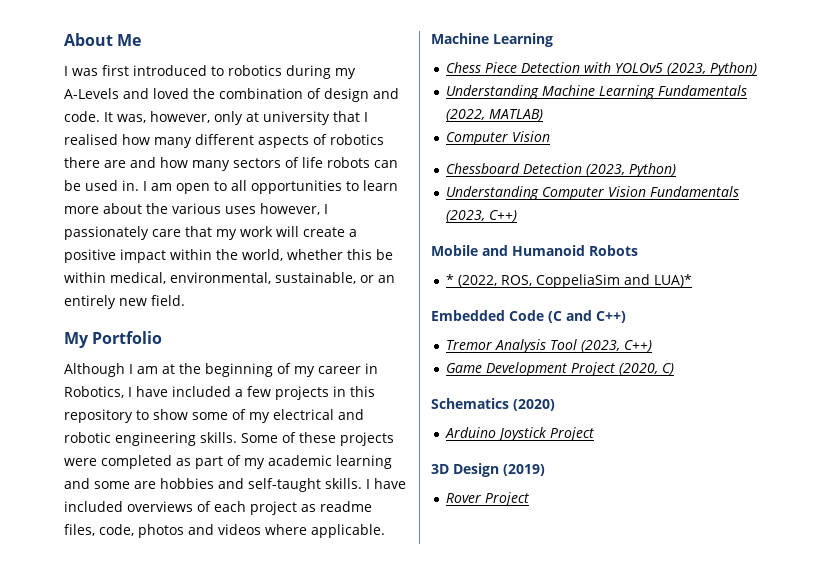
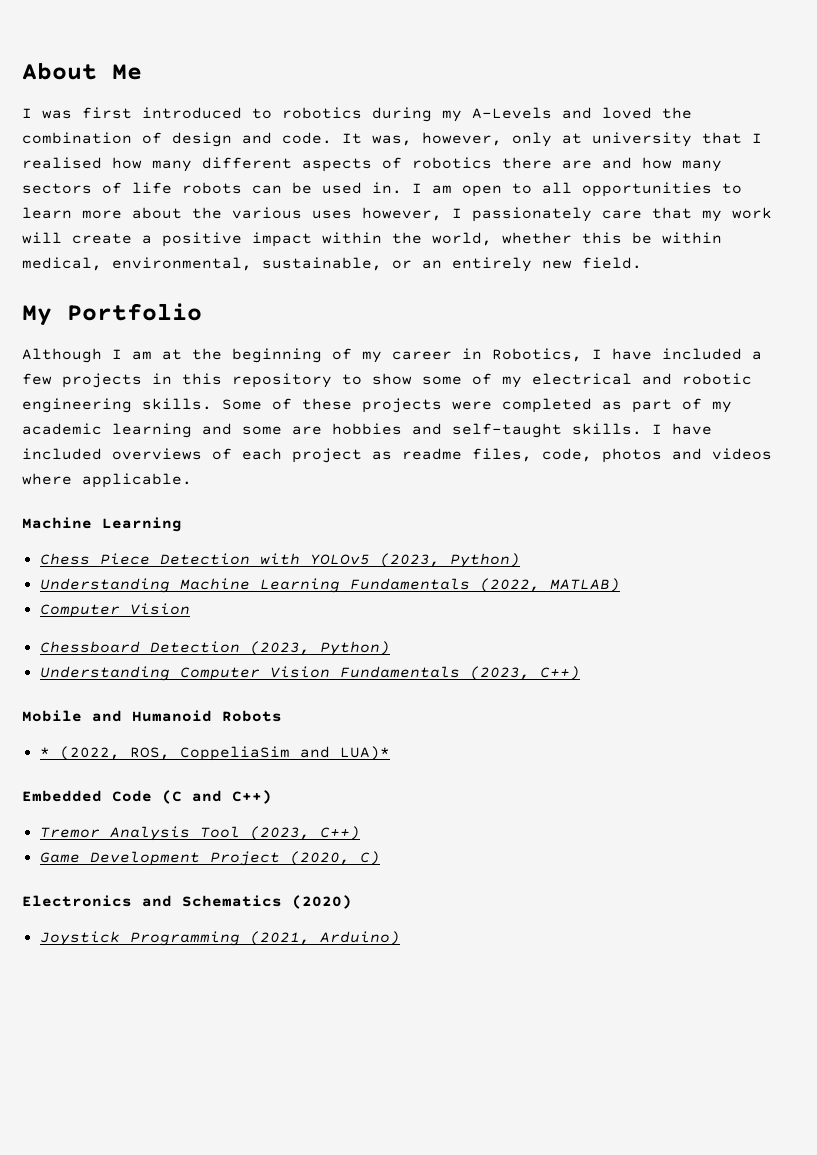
(674, 369) none -> [22,895,172,907] Electronics and
[444,427,594,441] [431,463,545,477] [445,492,529,506] Arduino Joystick Project // 3D Design (2019) // Rover Project -> [39,931,400,946] Joystick Programming (2021, Arduino)

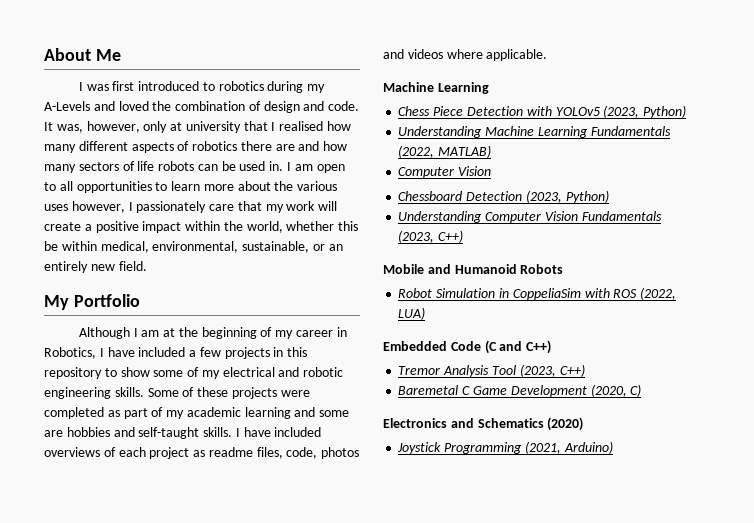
[39,746,390,761] * (2022, ROS, CoppeliaSim and LUA)* -> [398,287,677,300] [398,307,426,320] Robot Simulation in CoppeliaSim with ROS (2022, LUA)
(360, 833) none -> [398,385,471,395] Baremetal C
[209,851,280,866] Project -> (587, 391) none

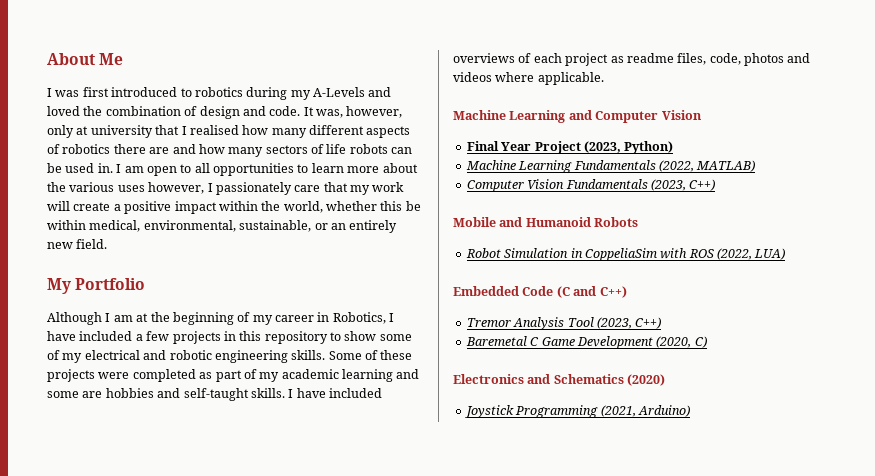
[398,105,687,118] [398,126,483,138] // Chess Piece Detection with YOLOv5 (2023, Python) // Understanding -> [568,110,702,123] [466,141,674,154] and Computer Vision // Final Year Project (2023, Python) //
[398,190,609,203] [398,211,578,223] // Chessboard Detection (2023, Python) // Understanding Computer Vision -> (565, 184) none

